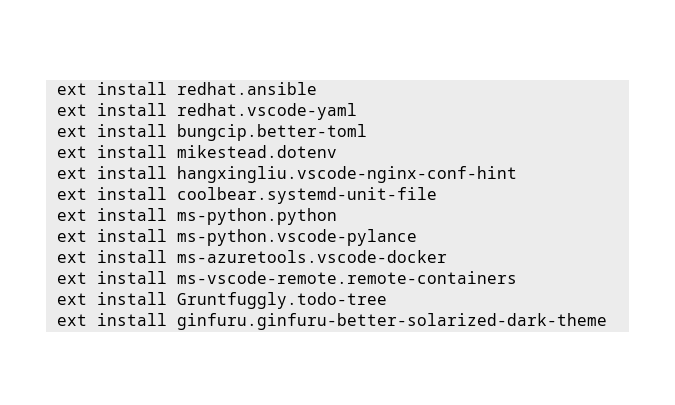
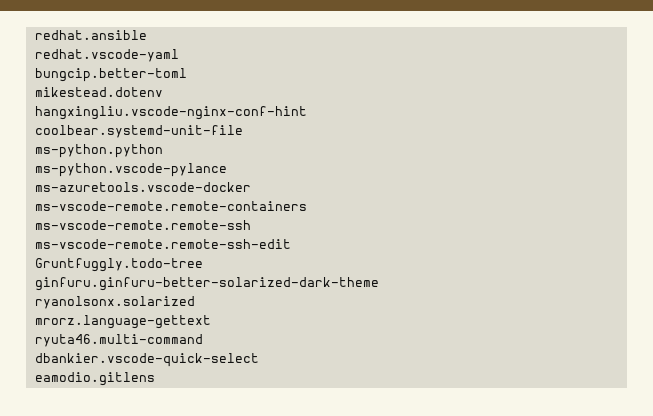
[56,82,167,95] ext install -> (34, 35) none
[56,103,167,116] ext install -> (147, 35) none
[56,124,167,137] ext install -> (179, 55) none
[56,145,167,158] ext install -> (187, 75) none
[56,166,167,179] ext install -> (163, 92) none
[56,187,167,200] ext install -> (307, 113) none
[56,208,167,221] ext install -> (243, 131) none
[56,229,167,242] ext install -> (163, 151) none
[56,250,167,263] ext install -> (227, 170) none
[56,271,167,284] ext install -> (251, 187) none
[56,292,167,305] ext install -> [34,220,251,230] [34,239,291,249] ms-vscode-remote.remote-ssh // ms-vscode-remote.remote-ssh-edit //
[56,313,167,326] ext install -> (203, 265) none
(607, 321) none -> [34,296,195,309] [34,315,211,329] [34,334,203,347] [34,353,259,367] [34,372,155,386] // ryanolsonx.solarized // mrorz.language-gettext // ryuta46.multi-command // dbankier.vscode-quick-select // eamodio.gitlens

